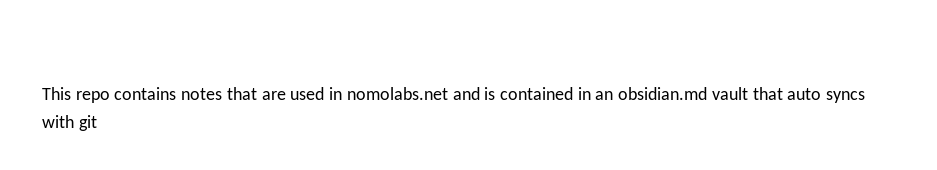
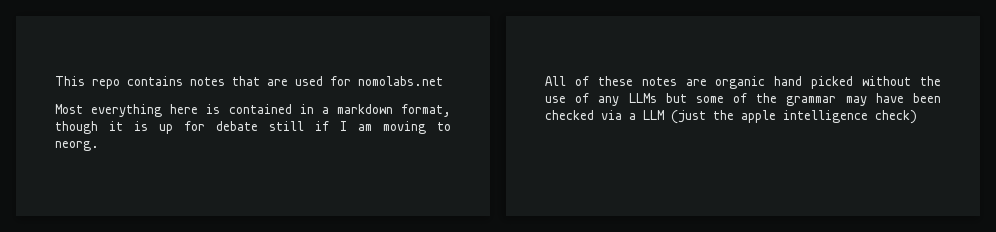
[329,87,343,100] in -> [330,76,351,86] for
[452,87,866,103] [42,115,97,131] and is contained in an obsidian.md vault that auto syncs with git -> [55,104,451,117] [55,121,451,134] [55,141,99,151] [545,76,941,89] [545,93,941,106] [545,110,917,124] // Most everything here is contained in a markdown format, though it is up for debate still if I am moving to neorg. // All of these notes are organic hand picked without the use of any LLMs but some of the grammar may have been checked via a LLM (just the apple intelligence check)

